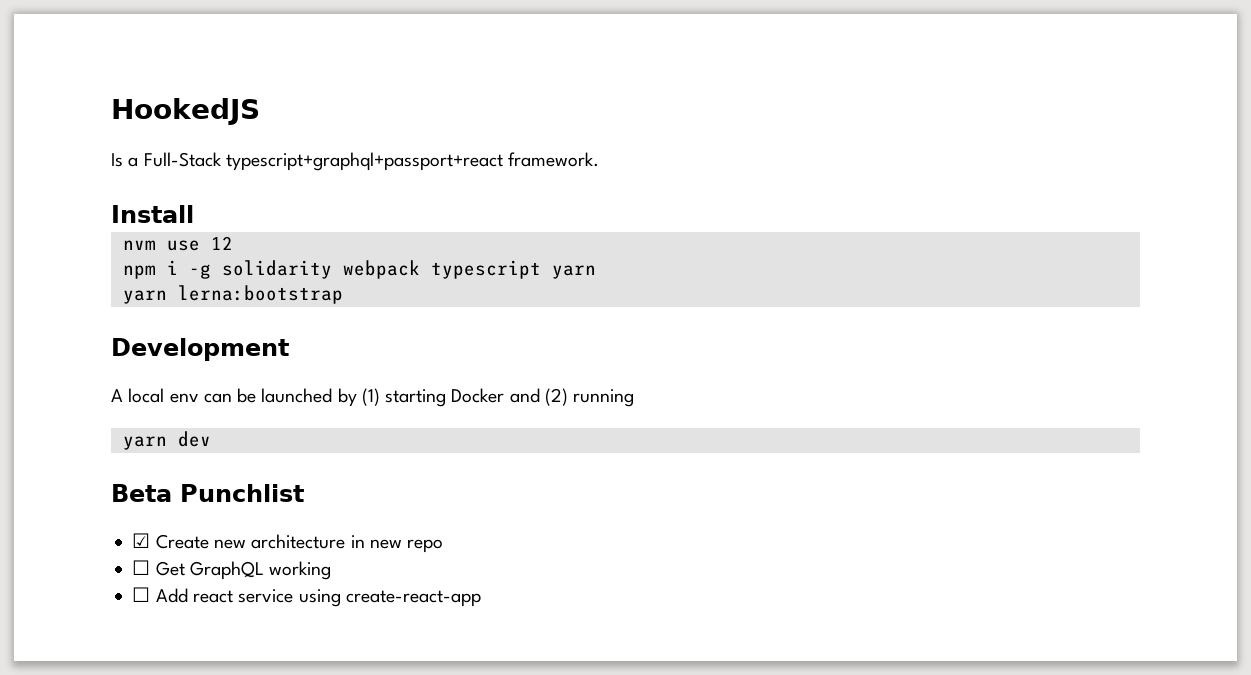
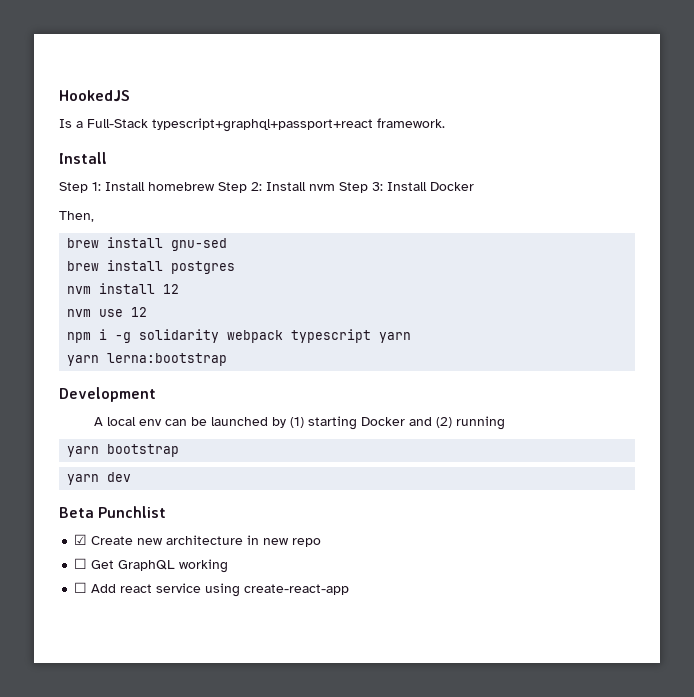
(194, 214) none -> [59,182,474,193] [59,211,94,222] [67,237,228,251] [67,260,236,274] [67,283,180,294] // Step 1: Install homebrew Step 2: Install nvm Step 3: Install Docker // Then, // brew install gnu-sed // brew install postgres // nvm install 12
(635, 398) none -> [67,444,180,457] // yarn bootstrap

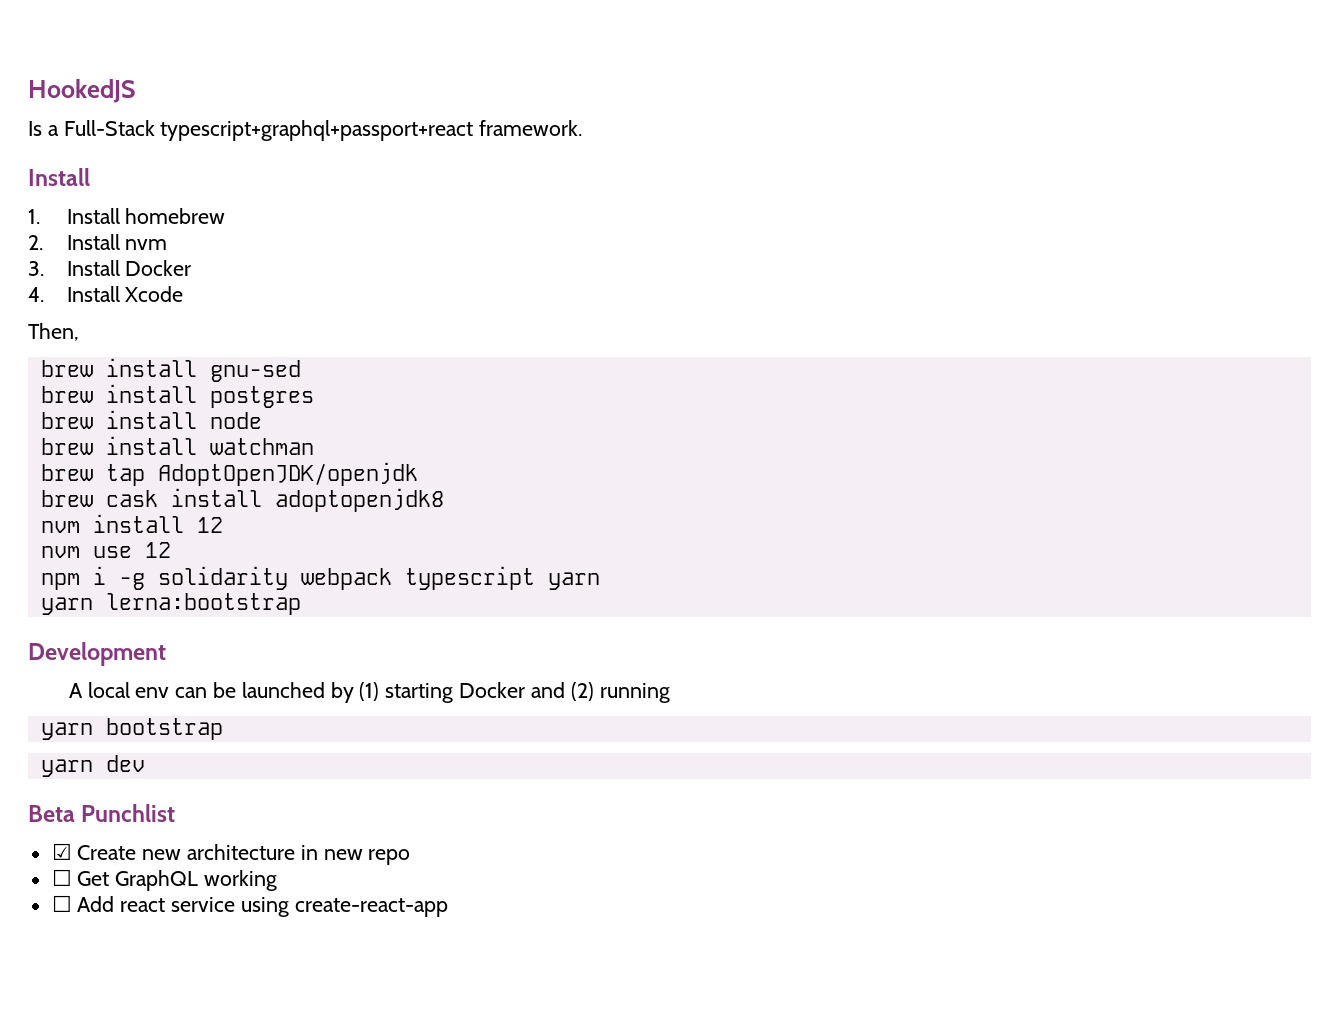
[59,182,101,193] Step 1: -> [28,209,40,224] 1.
[218,182,262,193] Step 2: -> [28,235,43,250] // 2.
[339,182,383,193] Step 3: -> [28,261,44,276] // 3.
(474, 186) none -> [28,286,184,302] // 4. Install Xcode
(236, 267) none -> [40,410,262,429] [40,436,314,455] [40,462,418,486] [40,488,444,512] // brew install node // brew install watchman // brew tap AdoptOpenJDK/openjdk // brew cask install adoptopenjdk8

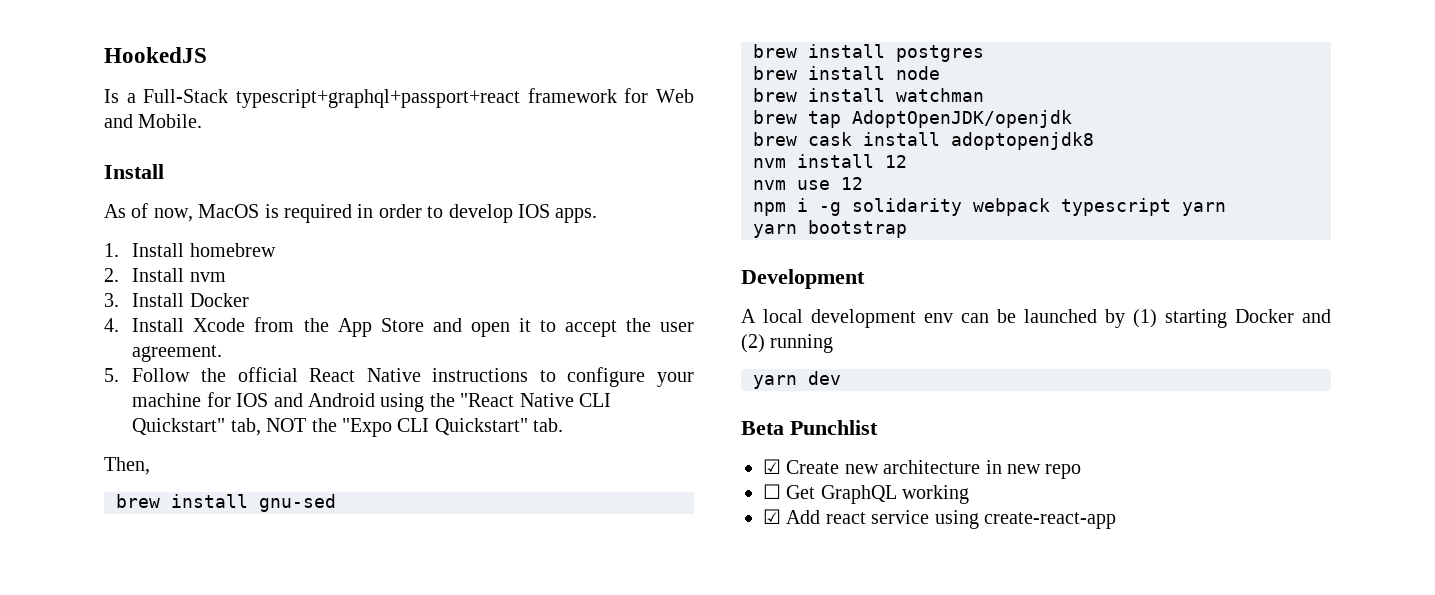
[479,120,583,136] [28,168,90,186] framework. // Install -> [527,88,694,103] [104,114,203,128] [104,164,164,179] [104,203,598,223] framework for Web and Mobile. // Install // As of now, MacOS is required in order to develop IOS apps.
(184, 294) none -> [254,317,695,337] [132,345,223,362] [104,367,694,387] [132,392,611,412] [132,418,564,437] from the App Store and open it to accept the user agreement. // 5. Follow the official React Native instructions to configure your machine for IOS and Android using the "React Native CLI Quickstart" tab, NOT the "Expo CLI Quickstart" tab.
[105,593,301,615] lerna:bootstrap -> [808,220,907,238] bootstrap
(130, 690) none -> [811,309,916,328] development
[40,718,223,740] // yarn bootstrap -> (834, 343) none
[51,895,72,912] ☐ -> [763,509,781,524] ☑

